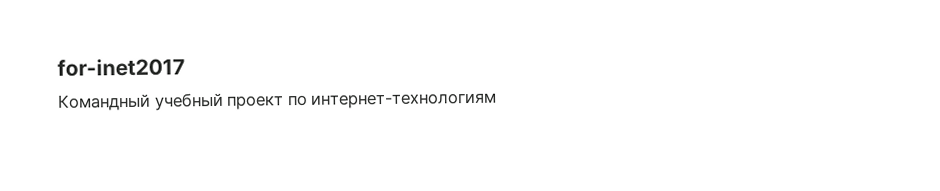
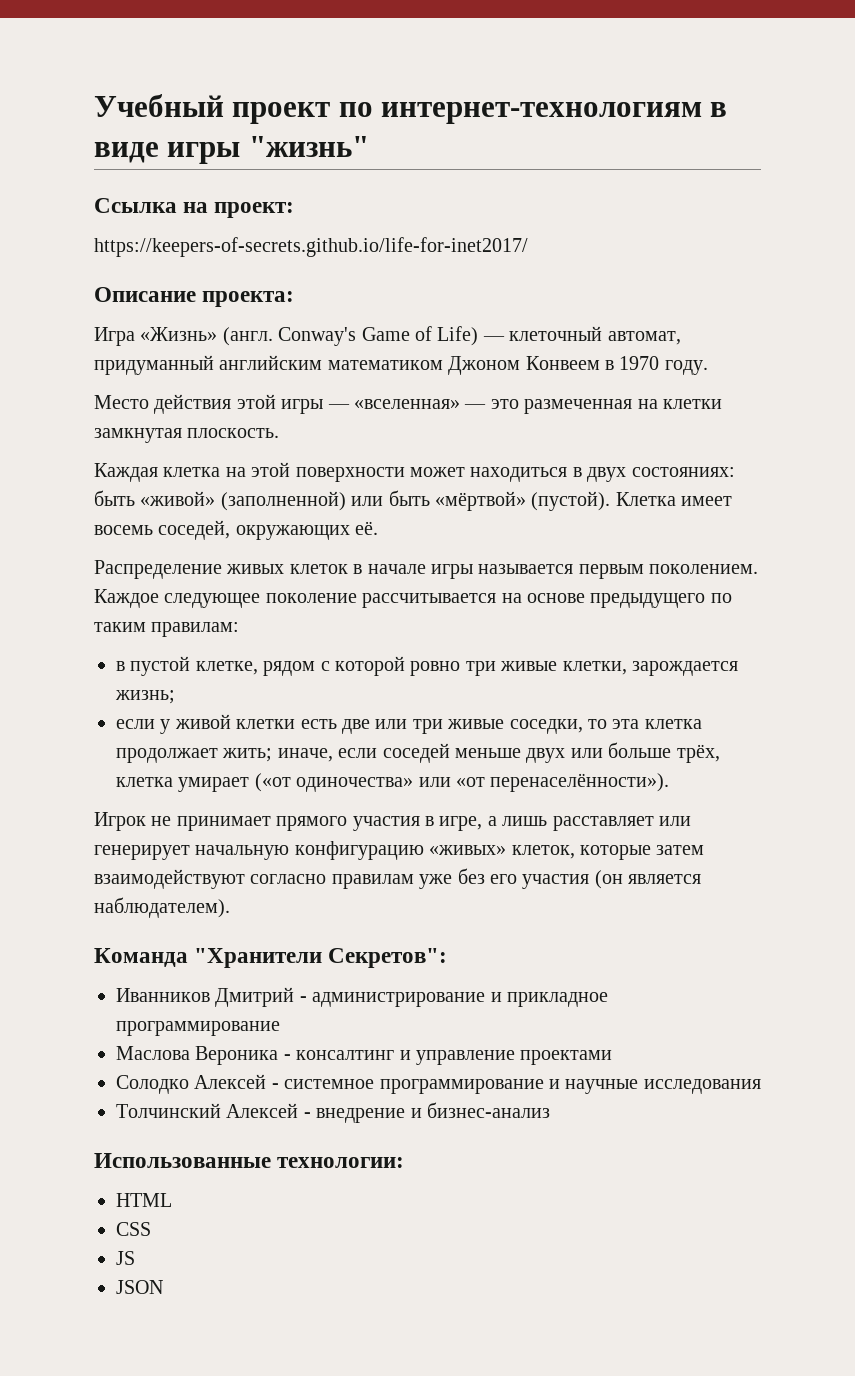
[57,57,185,77] [57,92,498,111] for-inet2017 // Командный учебный проект по интернет-технологиям -> [94,94,728,124] [94,136,369,164] [94,198,295,218] [94,237,528,257] [94,287,295,307] [94,326,681,346] [94,355,708,375] [94,394,722,414] [94,428,280,443] [94,462,735,482] [94,490,733,511] [94,520,379,540] [94,560,759,579] [94,589,732,608] [94,622,240,637] [116,656,738,676] [115,690,175,704] [116,714,702,734] [116,742,720,763] [116,773,670,792] [94,812,691,831] [94,841,705,860] [94,868,702,889] [94,897,230,918] [94,948,448,968] [116,987,608,1007] [116,1021,280,1036] [116,1046,613,1065] [116,1074,761,1094] [116,1102,550,1123] [94,1153,405,1168] [116,1193,172,1207] [116,1222,151,1236] [116,1251,135,1265] [116,1280,163,1294] Учебный проект по интернет-технологиям в виде игры "жизнь" // Ссылка на проект: // https://keepers-of-secrets.github.io/life-for-inet2017/ // Описание проекта: // Игра «Жизнь» (англ. Conway's Game of Life) — клеточный автомат, придуманный английским математиком Джоном Конвеем в 1970 году. // Место действия этой игры — «вселенная» — это размеченная на клетки замкнутая плоскость. // Каждая клетка на этой поверхности может находиться в двух состояниях: быть «живой» (заполненной) или быть «мёртвой» (пустой). Клетка имеет восемь соседей, окружающих её. // Распределение живых клеток в начале игры называется первым поколением. Каждое следующее поколение рассчитывается на основе предыдущего по таким правилам: // в пустой клетке, рядом с которой ровно три живые клетки, зарождается жизнь; // если у живой клетки есть две или три живые соседки, то эта клетка продолжает жить; иначе, если соседей меньше двух или больше трёх, клетка умирает («от одиночества» или «от перенаселённости»). // Игрок не принимает прямого участия в игре, а лишь расставляет или генерирует начальную конфигурацию «живых» клеток, которые затем взаимодействуют согласно правилам уже без его участия (он является наблюдателем). // Команда "Хранители Секретов": // Иванников Дмитрий - администрирование и прикладное программирование // Маслова Вероника - консалтинг и управление проектами // Солодко Алексей - системное программирование и научные исследования // Толчинский Алексей - внедрение и бизнес-анализ // Использованные технологии: // HTML // CSS // JS // JSON

